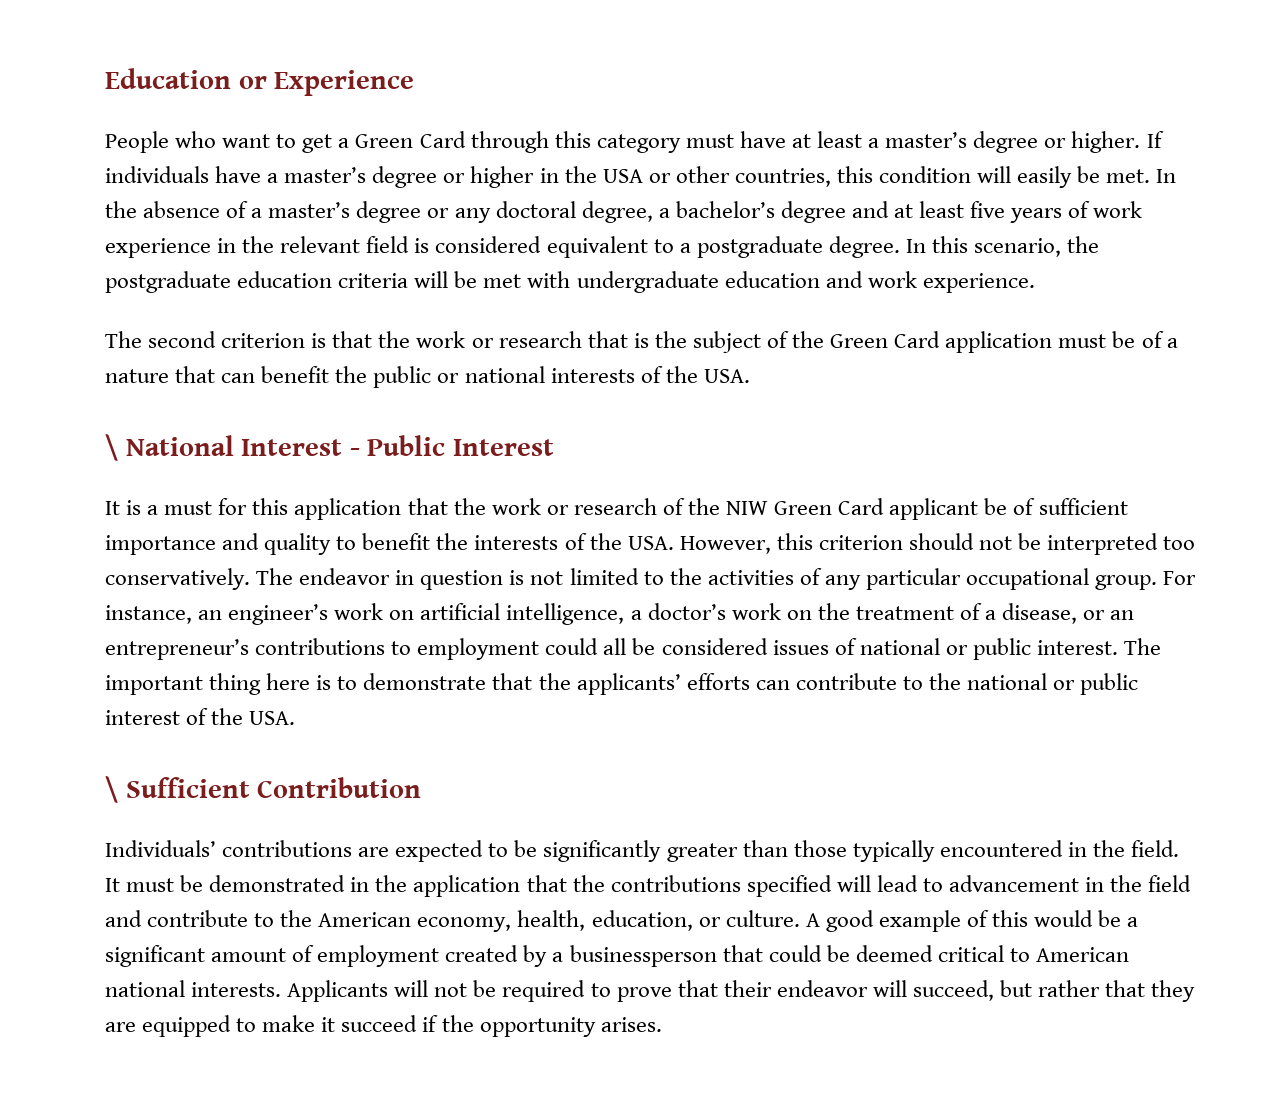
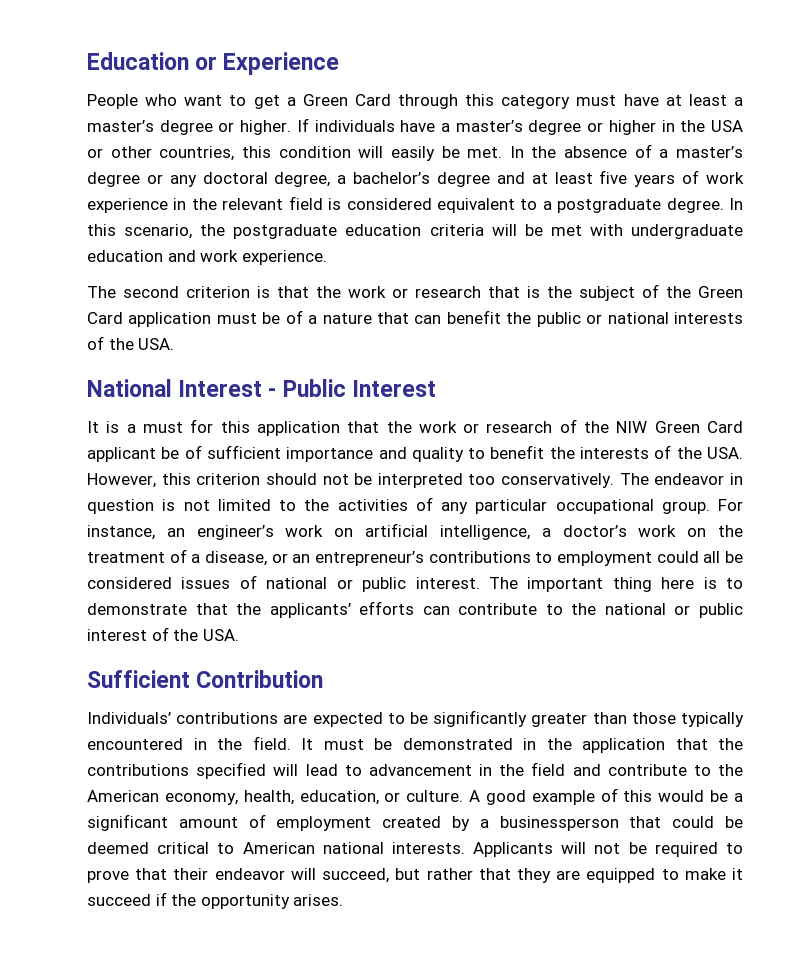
[105,434,118,461] \ -> (175, 344) none
[105,776,118,803] \ -> (239, 635) none

